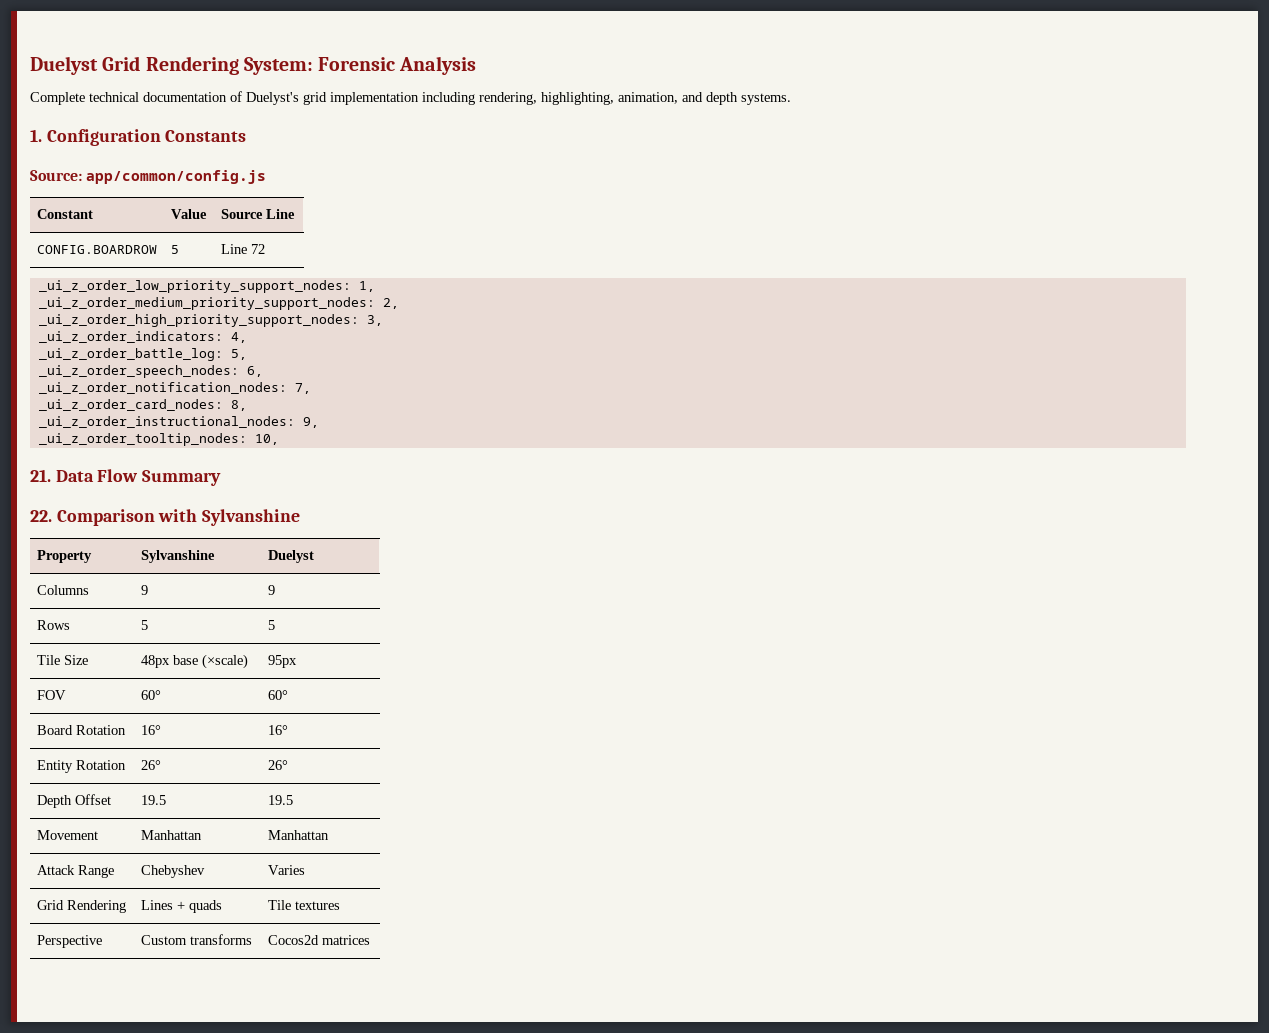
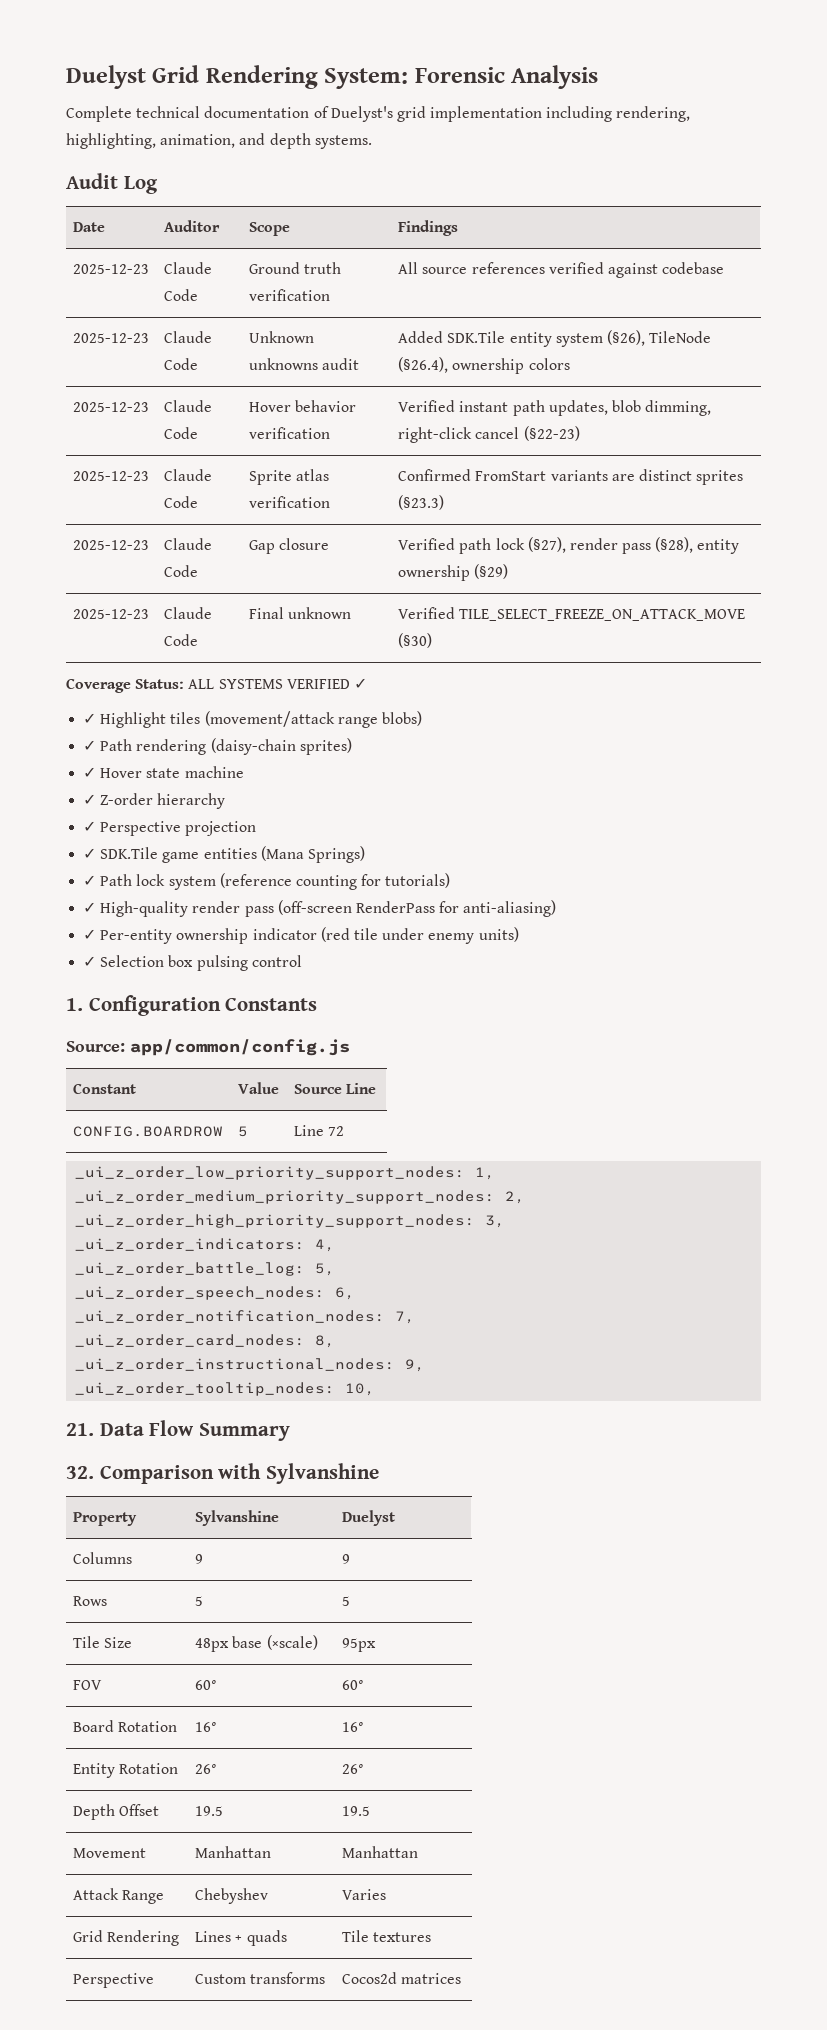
(791, 99) none -> [66,173,158,194] [73,222,106,232] [164,220,221,232] [249,222,291,236] [398,220,459,236] [73,264,150,274] [164,262,213,274] [164,289,199,301] [249,262,342,274] [249,289,331,301] [398,262,725,278] [73,333,150,343] [164,331,213,343] [164,358,199,370] [249,331,315,343] [249,358,360,370] [398,330,712,347] [398,357,570,374] [73,402,150,412] [164,400,213,412] [164,427,199,439] [249,400,357,412] [249,427,331,439] [398,400,712,416] [398,426,580,443] [73,471,150,481] [164,469,213,481] [164,496,199,508] [249,469,330,485] [249,496,331,508] [398,469,744,485] [398,495,445,510] [73,540,150,550] [164,538,213,550] [164,565,199,577] [249,538,330,554] [398,537,740,554] [398,564,509,581] [73,609,150,619] [164,607,213,619] [164,634,199,646] [249,607,352,619] [398,607,746,621] [398,633,433,648] [66,678,367,693] [83,711,422,728] [83,738,352,755] [83,766,244,778] [83,793,226,809] [83,821,257,836] [83,846,365,863] [83,873,451,890] [83,900,557,917] [83,927,519,944] [83,955,302,971] // Audit Log // Date | Auditor | Scope | Findings // 2025-12-23 | Claude Code | Ground truth verification | All source references verified against codebase // 2025-12-23 | Claude Code | Unknown unknowns audit | Added SDK.Tile entity system (§26), TileNode (§26.4), ownership colors // 2025-12-23 | Claude Code | Hover behavior verification | Verified instant path updates, blob dimming, right-click cancel (§22-23) // 2025-12-23 | Claude Code | Sprite atlas verification | Confirmed FromStart variants are distinct sprites (§23.3) // 2025-12-23 | Claude Code | Gap closure | Verified path lock (§27), render pass (§28), entity ownership (§29) // 2025-12-23 | Claude Code | Final unknown | Verified TILE_SELECT_FREEZE_ON_ATTACK_MOVE (§30) // Coverage Status: ALL SYSTEMS VERIFIED ✓ // ✓ Highlight tiles (movement/attack range blobs) // ✓ Path rendering (daisy-chain sprites) // ✓ Hover state machine // ✓ Z-order hierarchy // ✓ Perspective projection // ✓ SDK.Tile game entities (Mana Springs) // ✓ Path lock system (reference counting for tutorials) // ✓ High-quality render pass (off-screen RenderPass for anti-aliasing) // ✓ Per-entity ownership indicator (red tile under enemy units) // ✓ Selection box pulsing control
[30,510,52,522] 22. -> [66,1466,94,1479] 32.

